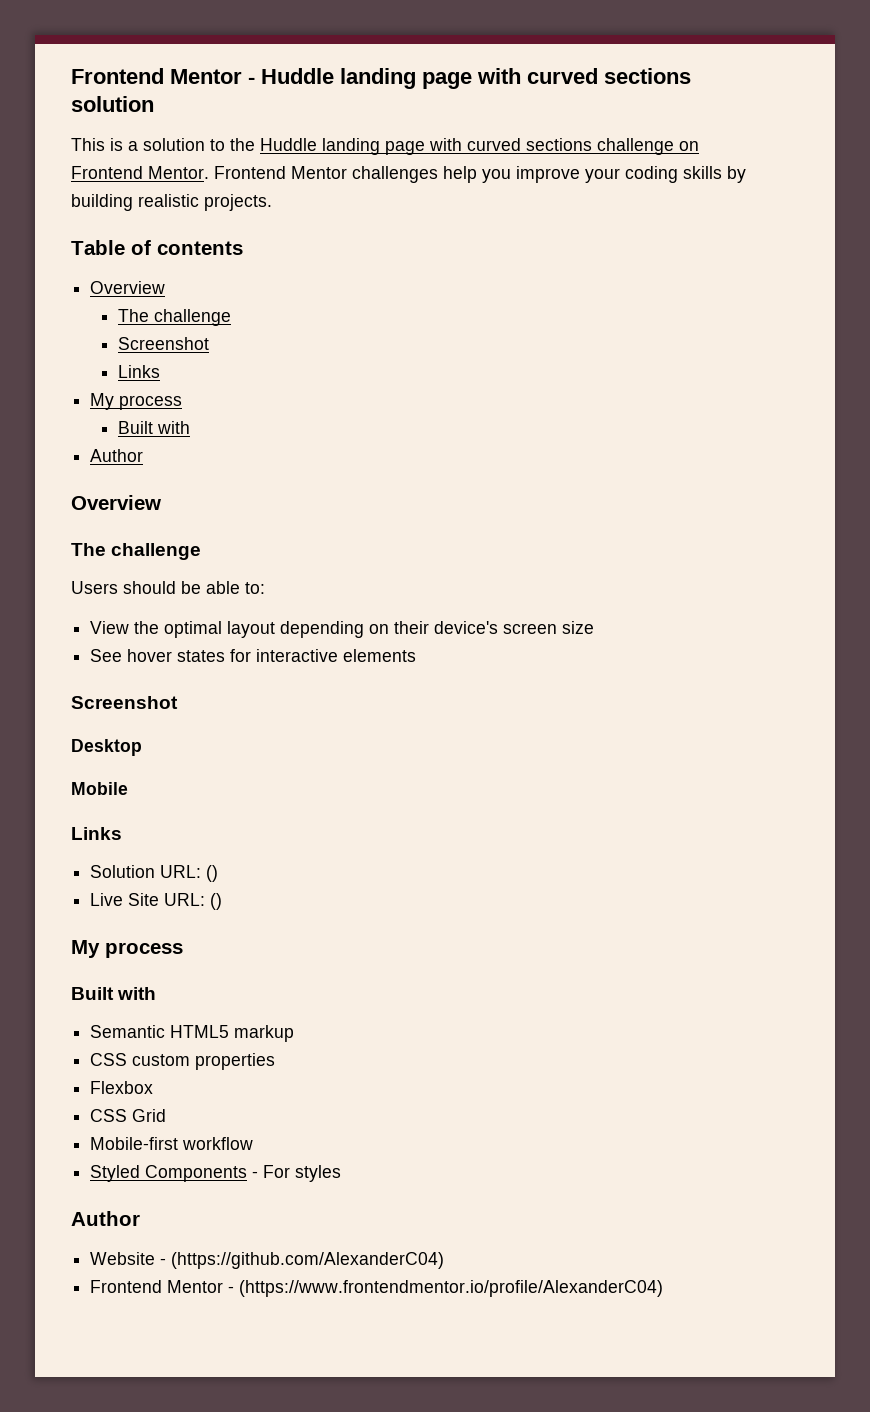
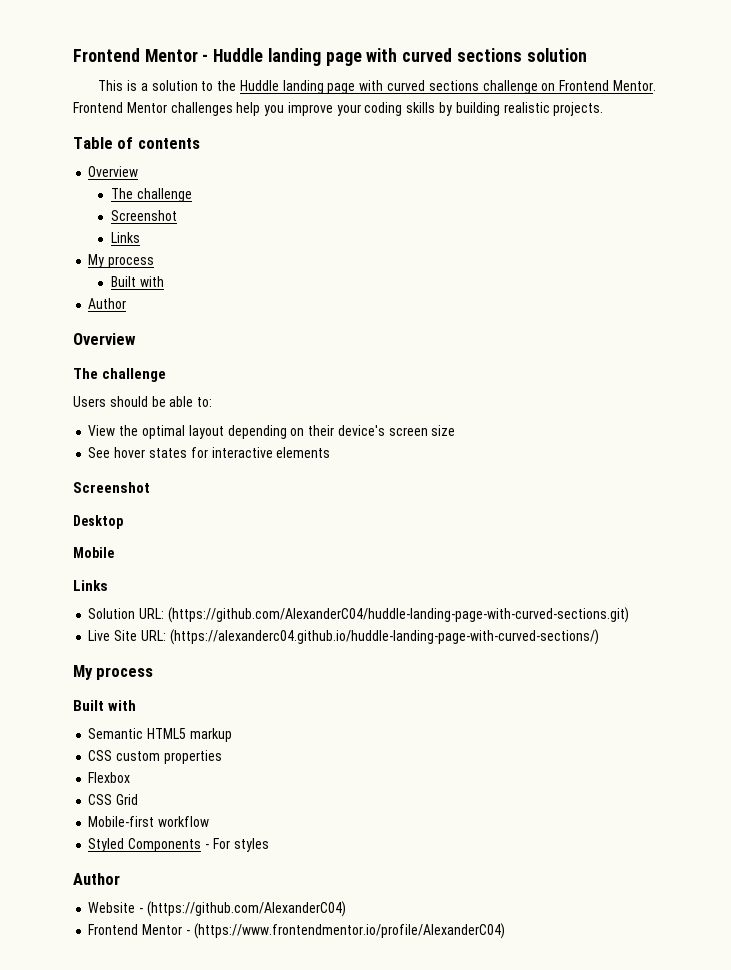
[206,865,219,882] () -> [167,607,629,623] (https://github.com/AlexanderC04/huddle-landing-page-with-curved-sections.git)
[210,893,223,910] () -> [169,629,599,645] (https://alexanderc04.github.io/huddle-landing-page-with-curved-sections/)

